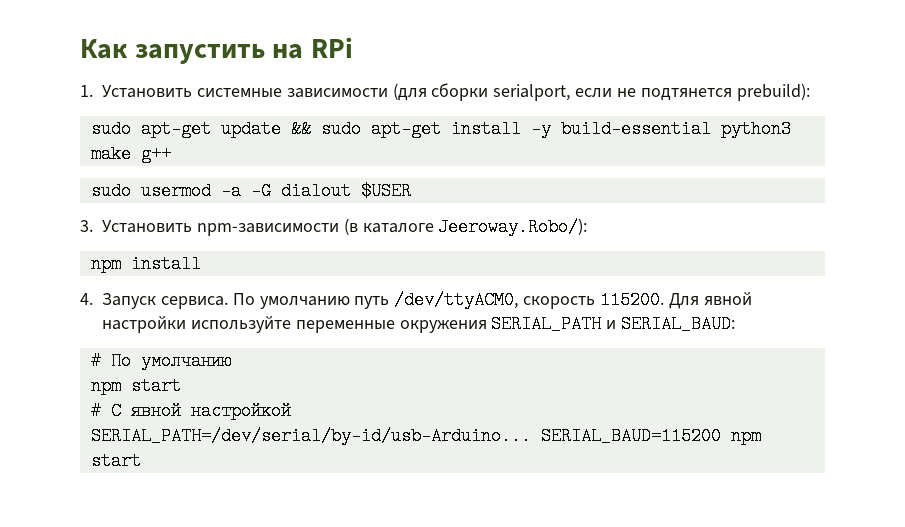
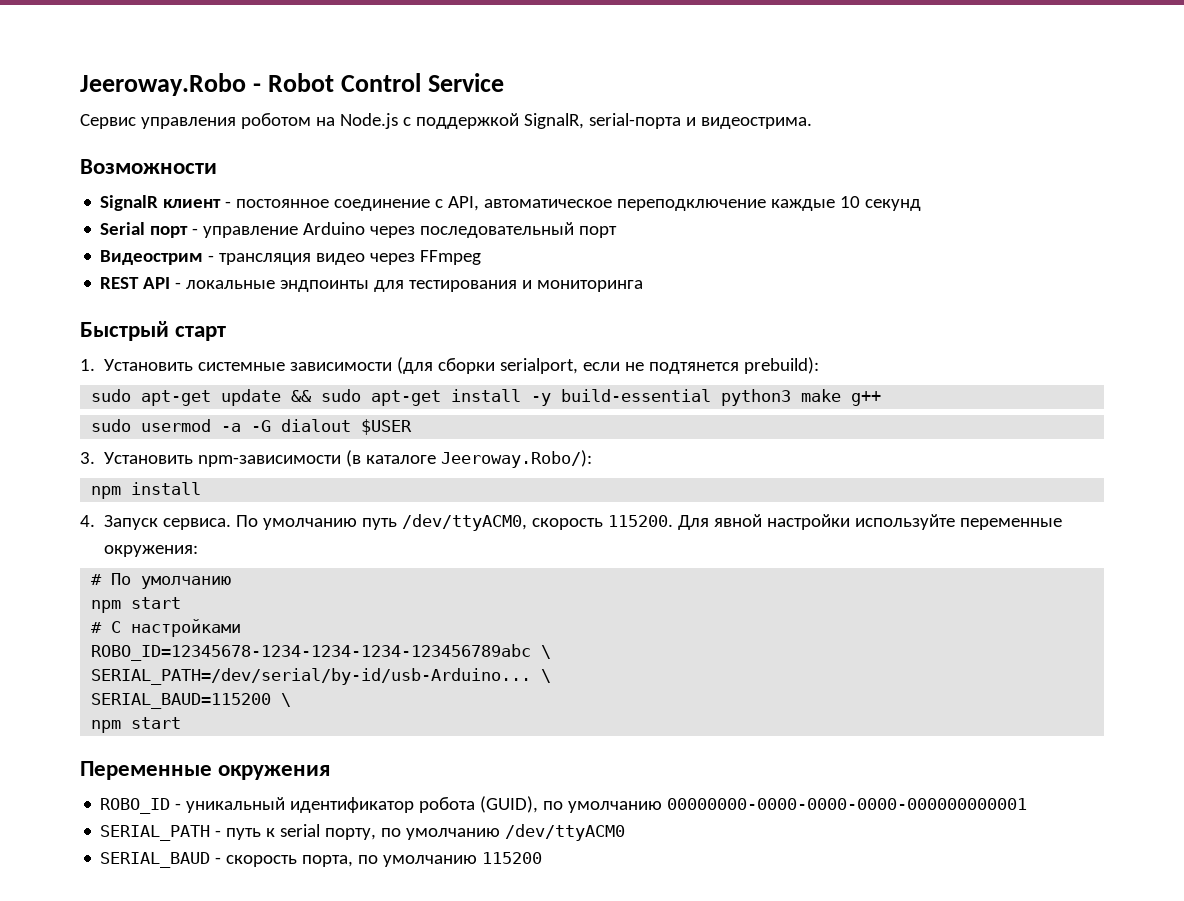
[80,37,353,64] Как запустить на RPi -> [80,73,505,96] [80,113,812,129] [80,159,217,174] [100,195,922,211] [100,222,618,238] [100,250,482,265] [100,277,644,292] [80,321,227,341] Jeeroway.Robo - Robot Control Service // Сервис управления роботом на Node.js с поддержкой SignalR, serial-порта и видеострима. // Возможности // SignalR клиент - постоянное соединение с API, автоматическое переподключение каждые 10 секунд // Serial порт - управление Arduino через последовательный порт // Видеострим - трансляция видео через FFmpeg // REST API - локальные эндпоинты для тестирования и мониторинга // Быстрый старт
[399,315,736,333] окружения SERIAL_PATH и SERIAL_BAUD: -> [104,545,199,557] окружения:
[130,403,291,420] [90,427,761,445] [90,452,141,470] явной настройкой // SERIAL_PATH=/dev/serial/by-id/usb-Arduino... SERIAL_BAUD=115200 npm start -> [131,619,242,637] [91,644,552,661] [91,668,552,685] [91,693,292,709] [91,717,182,733] [80,761,331,780] [100,796,1028,814] [100,824,626,841] [100,852,543,868] настройками // ROBO_ID=12345678-1234-1234-1234-123456789abc \ // SERIAL_PATH=/dev/serial/by-id/usb-Arduino... \ // SERIAL_BAUD=115200 \ // npm start // Переменные окружения // ROBO_ID - уникальный идентификатор робота (GUID), по умолчанию 00000000-0000-0000-0000-000000000001 // SERIAL_PATH - путь к serial порту, по умолчанию /dev/ttyACM0 // SERIAL_BAUD - скорость порта, по умолчанию 115200

